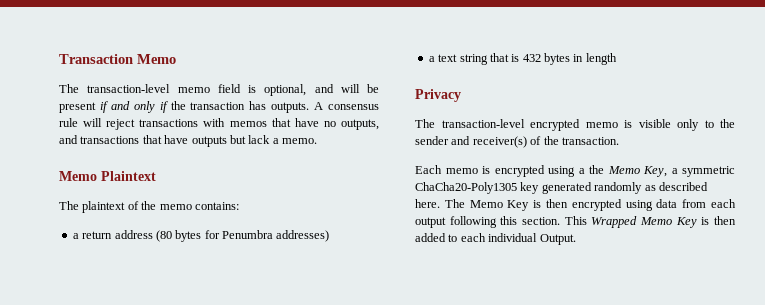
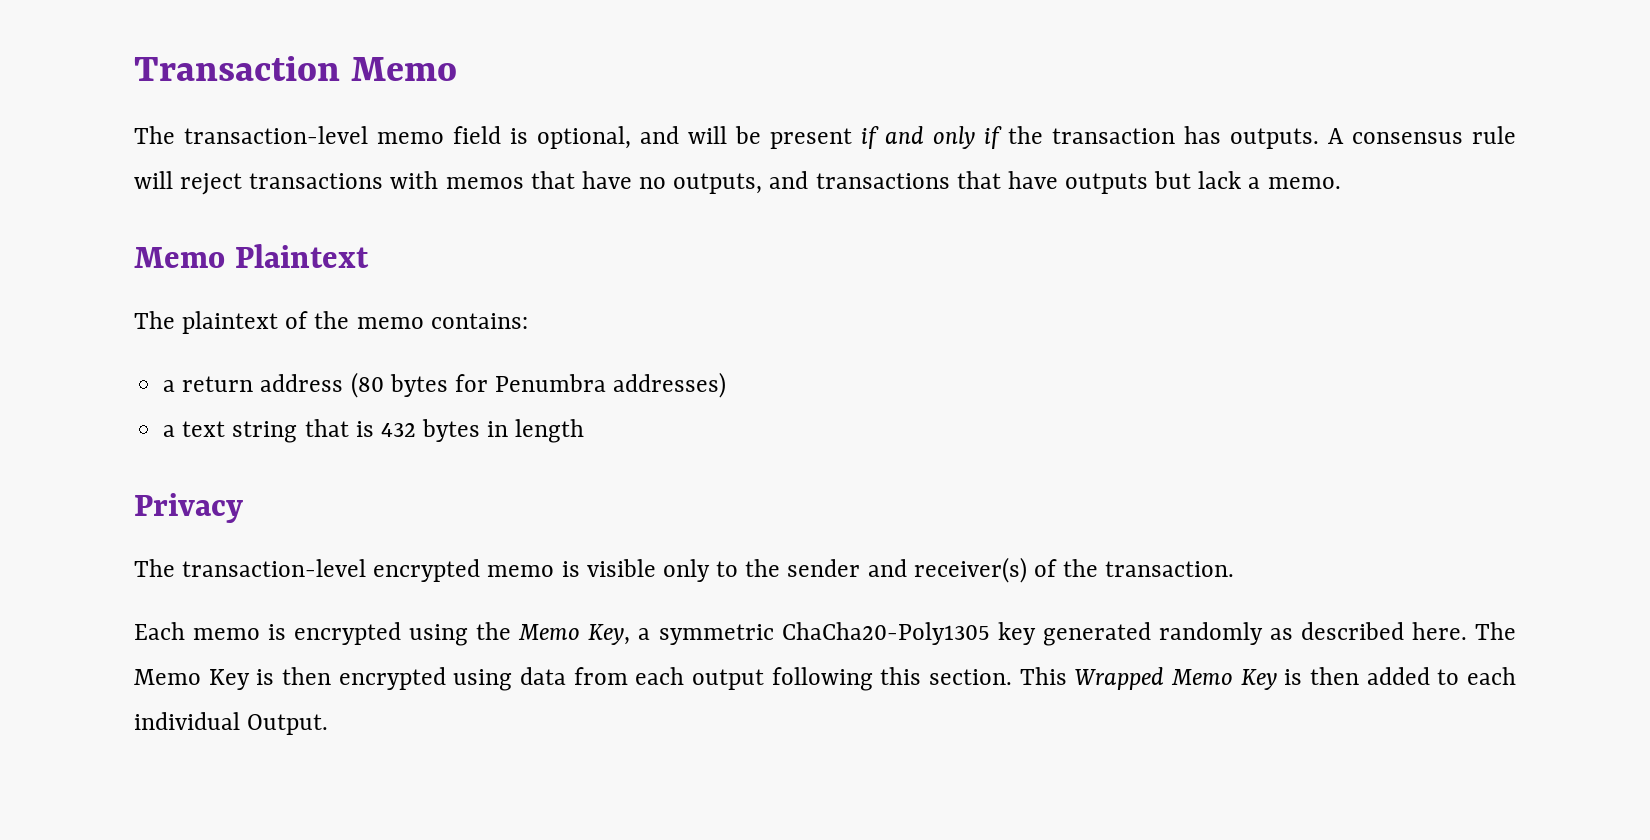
[578,168,585,174] a -> (469, 635) none

